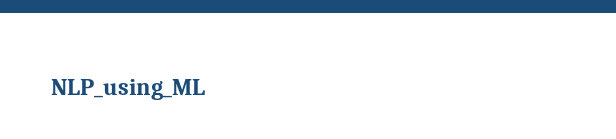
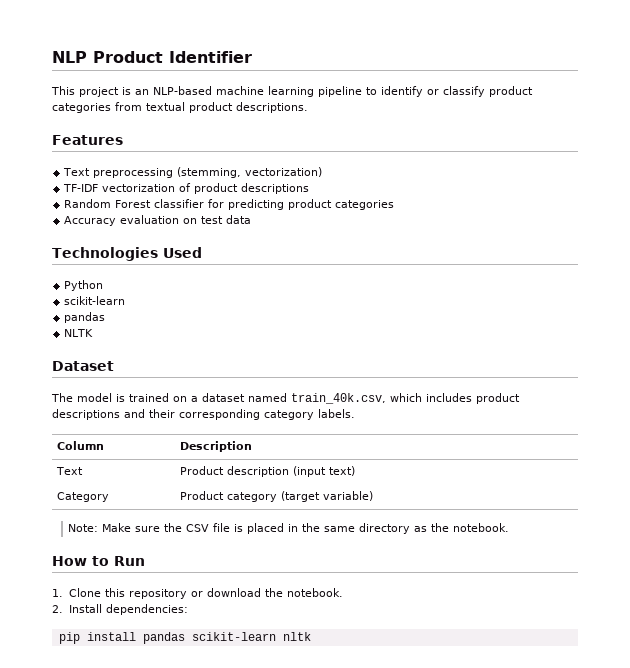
[51,79,205,100] NLP_using_ML -> [52,51,252,63] [51,86,533,97] [52,102,308,113] [52,135,123,145] [63,167,323,178] [63,183,310,194] [64,199,395,210] [64,215,252,226] [52,247,202,261] [64,280,104,291] [64,296,126,305] [64,312,106,323] [64,329,94,337] [52,361,114,371] [51,393,520,404] [52,409,355,420] [56,441,104,450] [179,441,252,452] [55,467,83,475] [179,466,355,477] [56,492,109,502] [179,491,373,502] [68,523,510,534] [52,556,145,566] [52,588,343,599] [52,604,188,615] [58,632,311,644] NLP Product Identifier // This project is an NLP-based machine learning pipeline to identify or classify product categories from textual product descriptions. // Features // Text preprocessing (stemming, vectorization) // TF-IDF vectorization of product descriptions // Random Forest classifier for predicting product categories // Accuracy evaluation on test data // Technologies Used // Python // scikit-learn // pandas // NLTK // Dataset // The model is trained on a dataset named train_40k.csv, which includes product descriptions and their corresponding category labels. // Column | Description // Text | Product description (input text) // Category | Product category (target variable) // Note: Make sure the CSV file is placed in the same directory as the notebook. // How to Run // 1. Clone this repository or download the notebook. // 2. Install dependencies: // pip install pandas scikit-learn nltk

